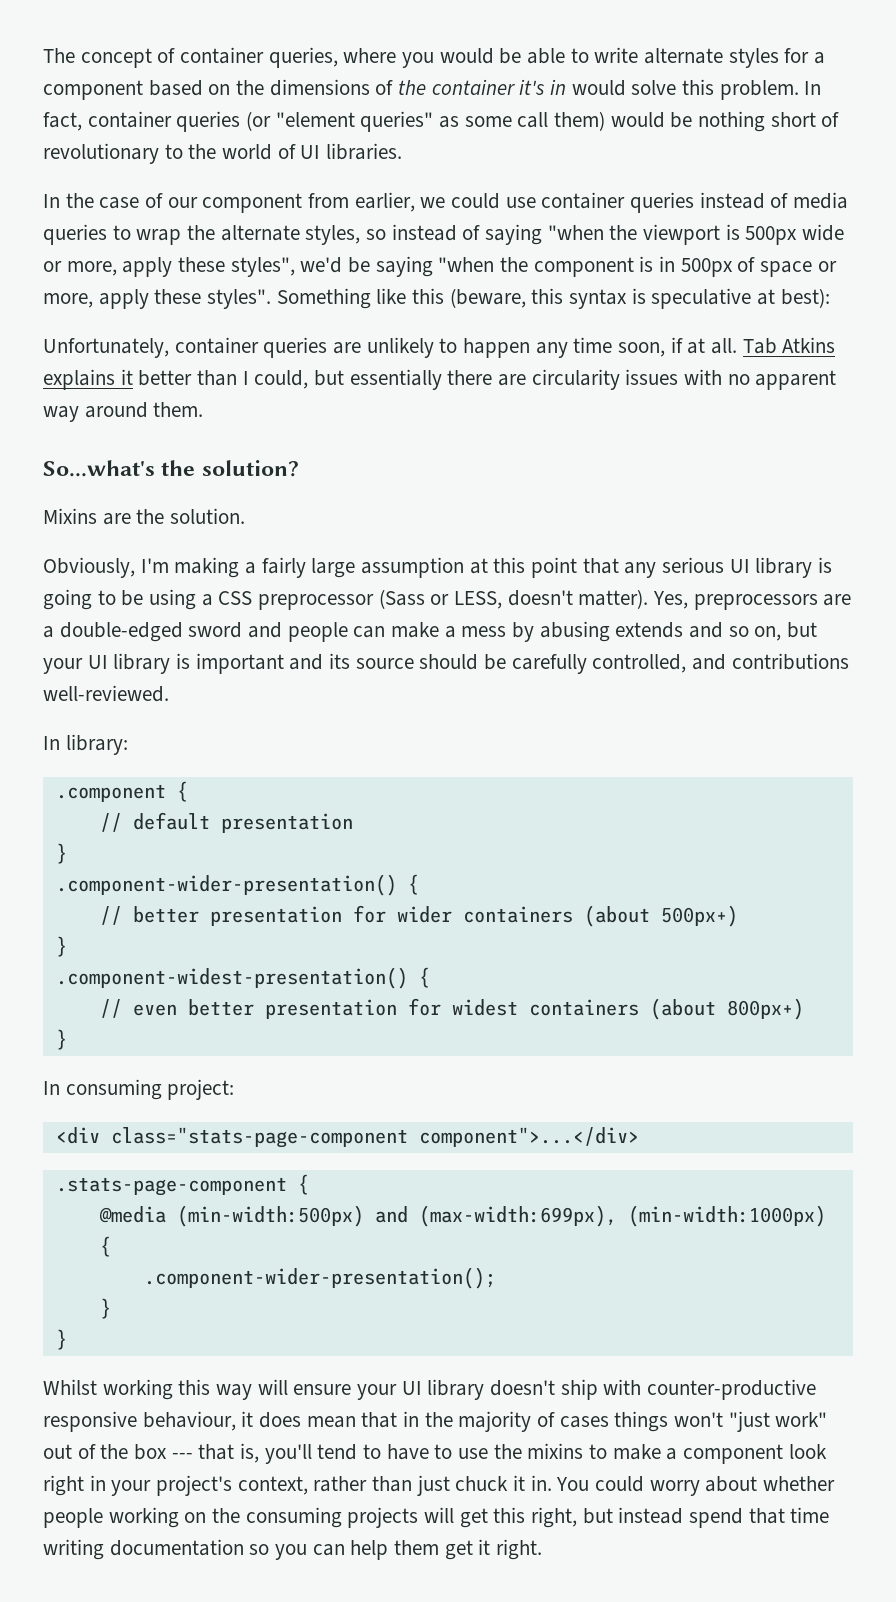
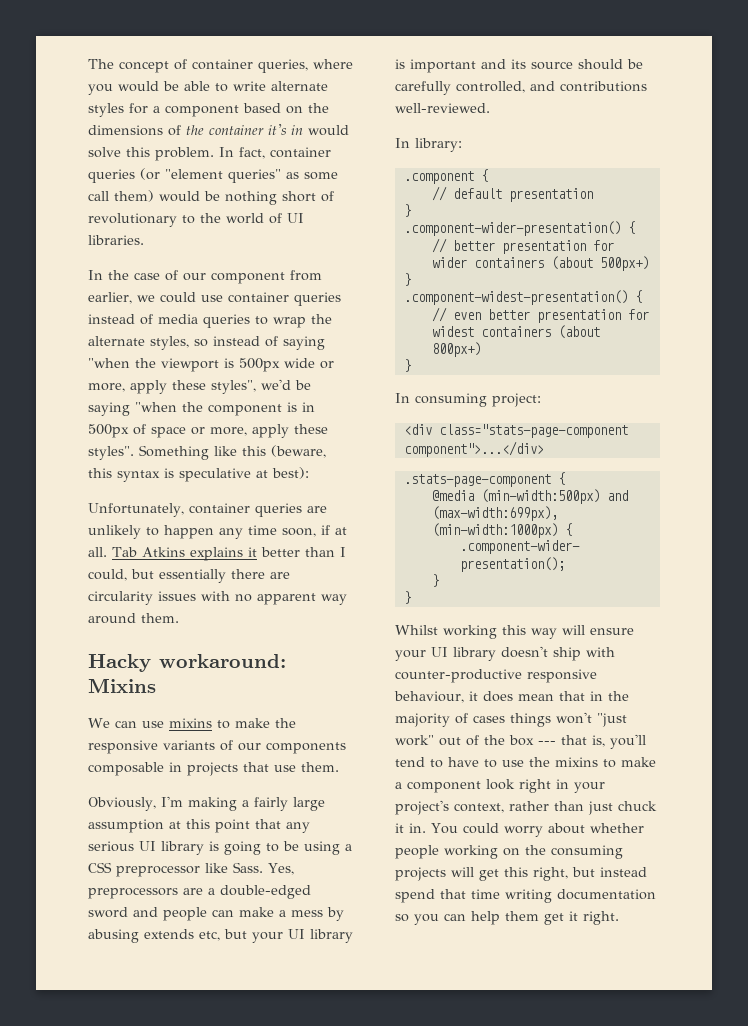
[43,460,299,477] [43,508,246,525] So...what's the solution? // Mixins are the solution. -> [88,654,286,672] [88,678,156,693] [88,718,296,729] [88,740,346,754] [88,762,339,776] Hacky workaround: Mixins // We can use mixins to make the responsive variants of our components composable in projects that use them.
[378,589,649,609] (Sass or LESS, doesn't matter). -> [205,862,263,873] like Sass.
[689,622,782,641] and so on, -> [199,931,220,941] etc,

